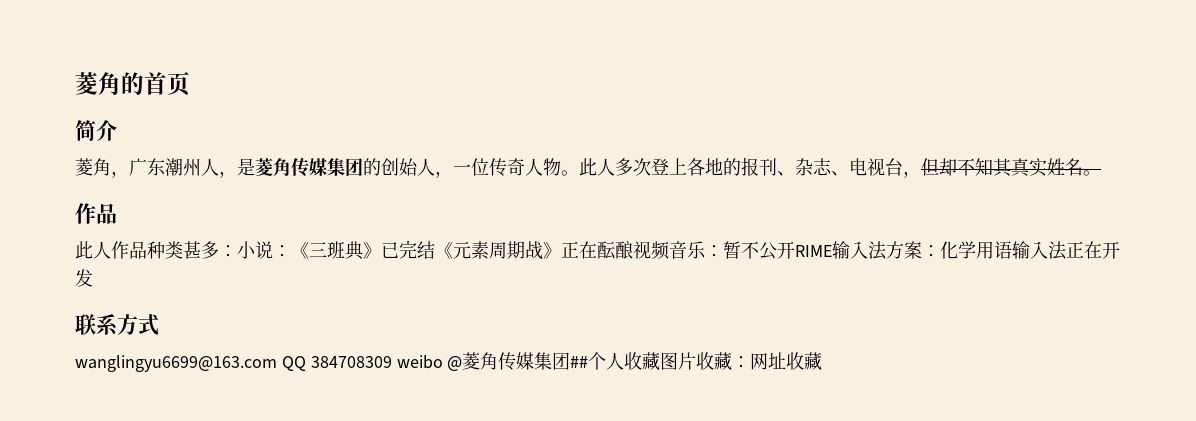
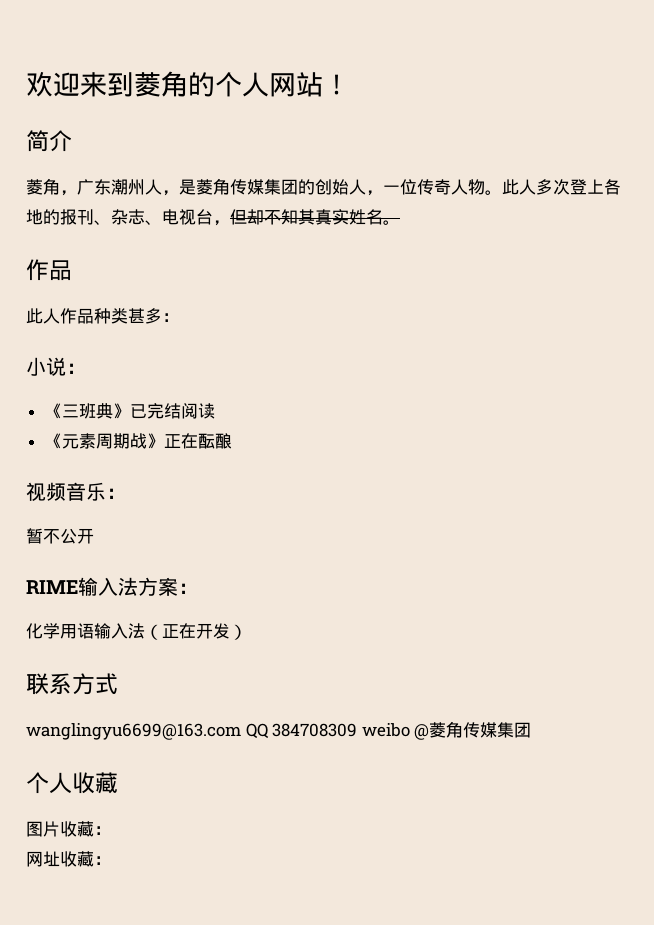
[75,72,190,96] 菱角的首页 -> [26,71,350,97] 欢迎来到菱角的个人网站！
(237, 251) none -> (179, 317) //
(291, 251) none -> (86, 368) //
(435, 250) none -> [180,403,215,419] 阅读 //
(633, 250) none -> (232, 441) //
(723, 251) none -> (126, 493) //
(795, 250) none -> (94, 536) //
(940, 251) none -> (198, 588) //
(1067, 250) none -> [145,624,162,640] （
(93, 278) none -> [230,624,247,640] ）
[570,356,589,368] ## -> (532, 730) //
(661, 361) none -> (118, 783) //
(751, 362) none -> (111, 830) //
(823, 361) none -> [94,856,111,865] ：

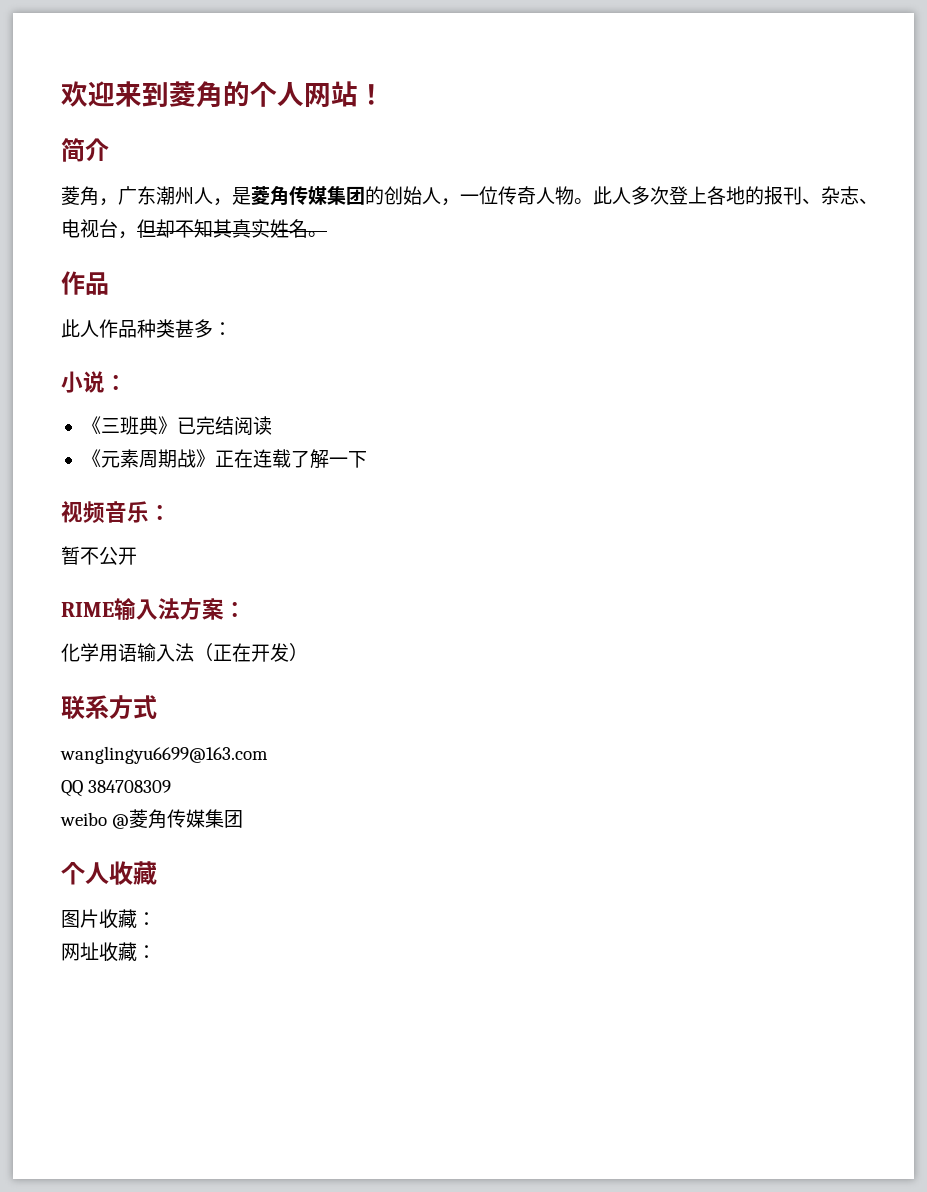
[197,433,232,449] 酝酿 -> [252,449,367,469] 连载了解一下
(241, 731) none -> (268, 755) //
(358, 730) none -> (172, 786) //

